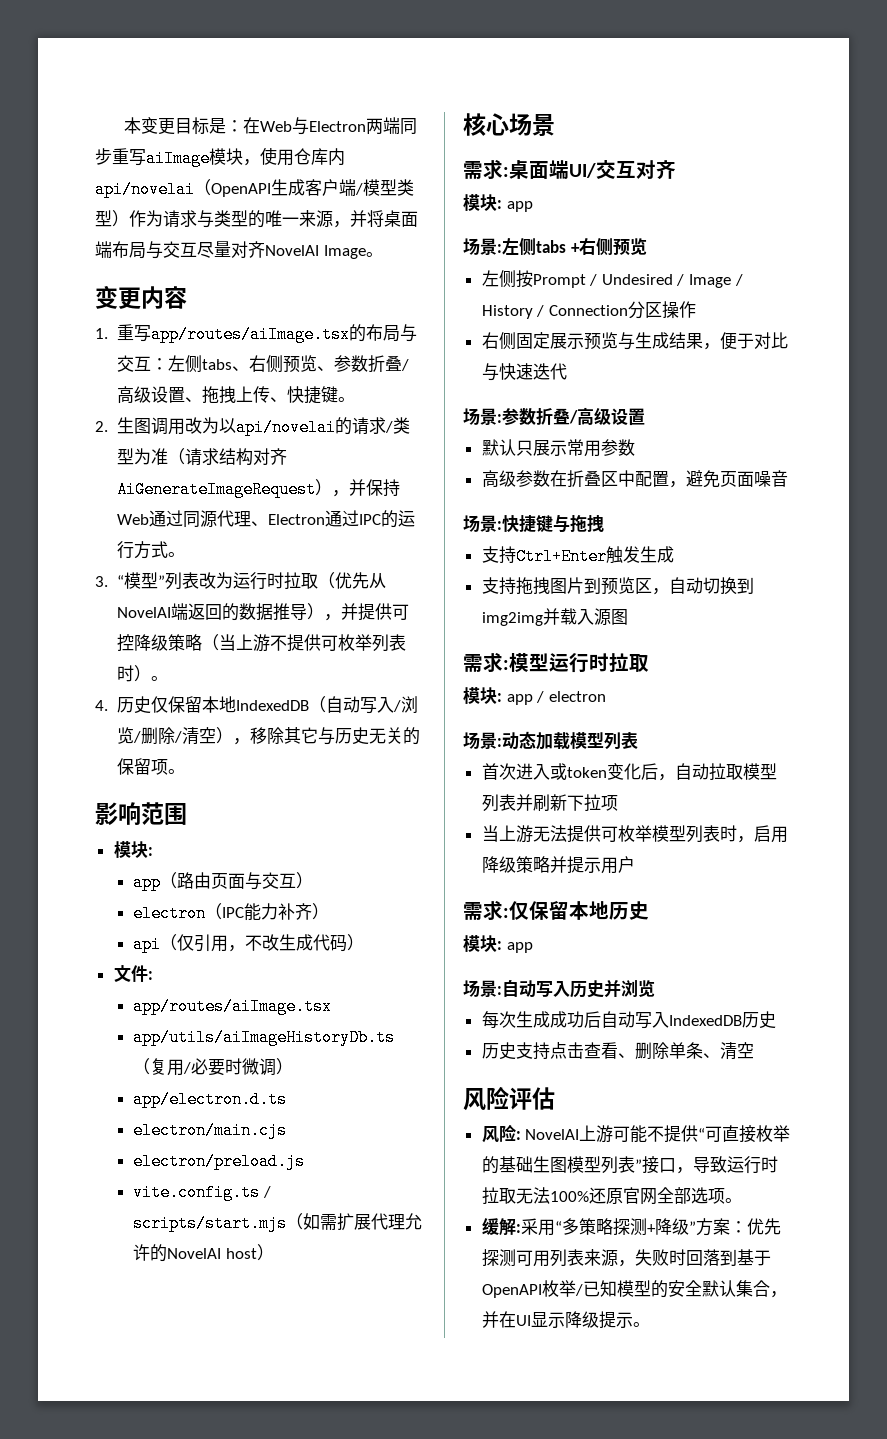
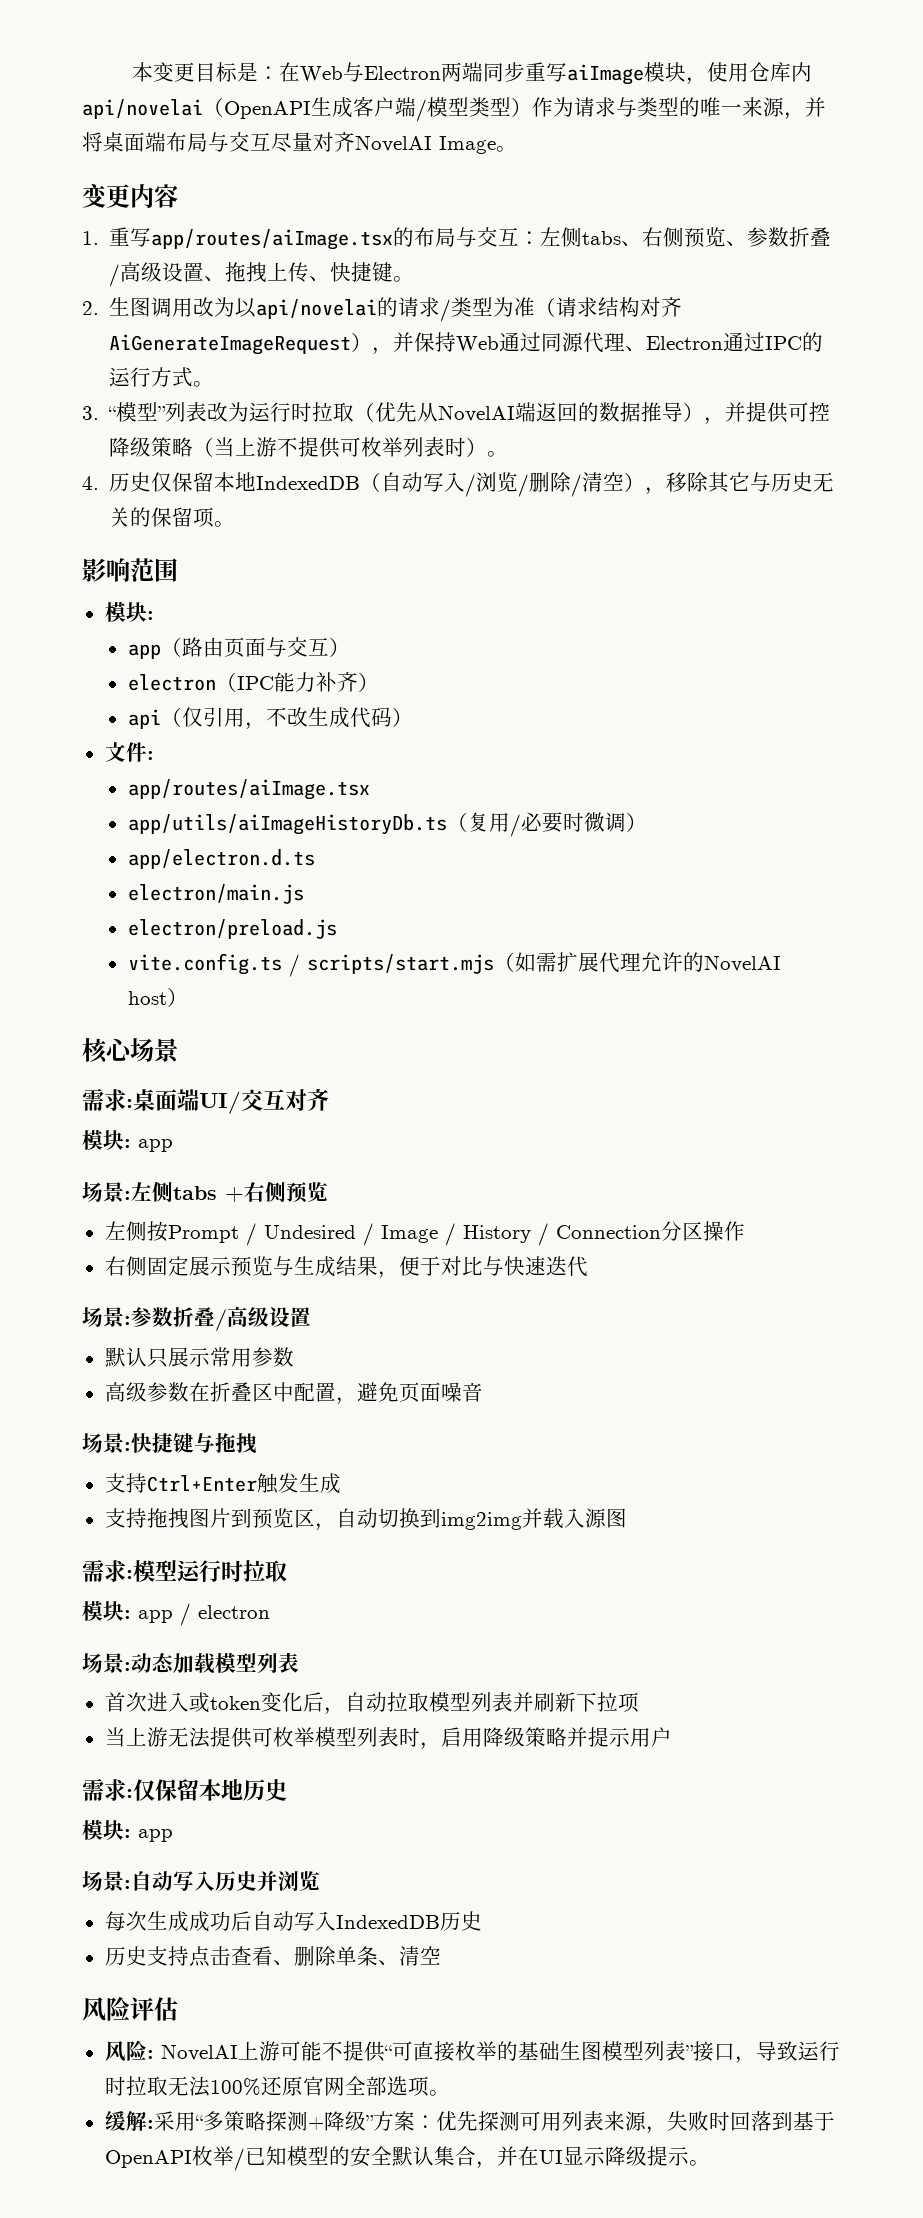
[133,1122,288,1139] electron/main.cjs -> [127,884,304,904] electron/main.js

